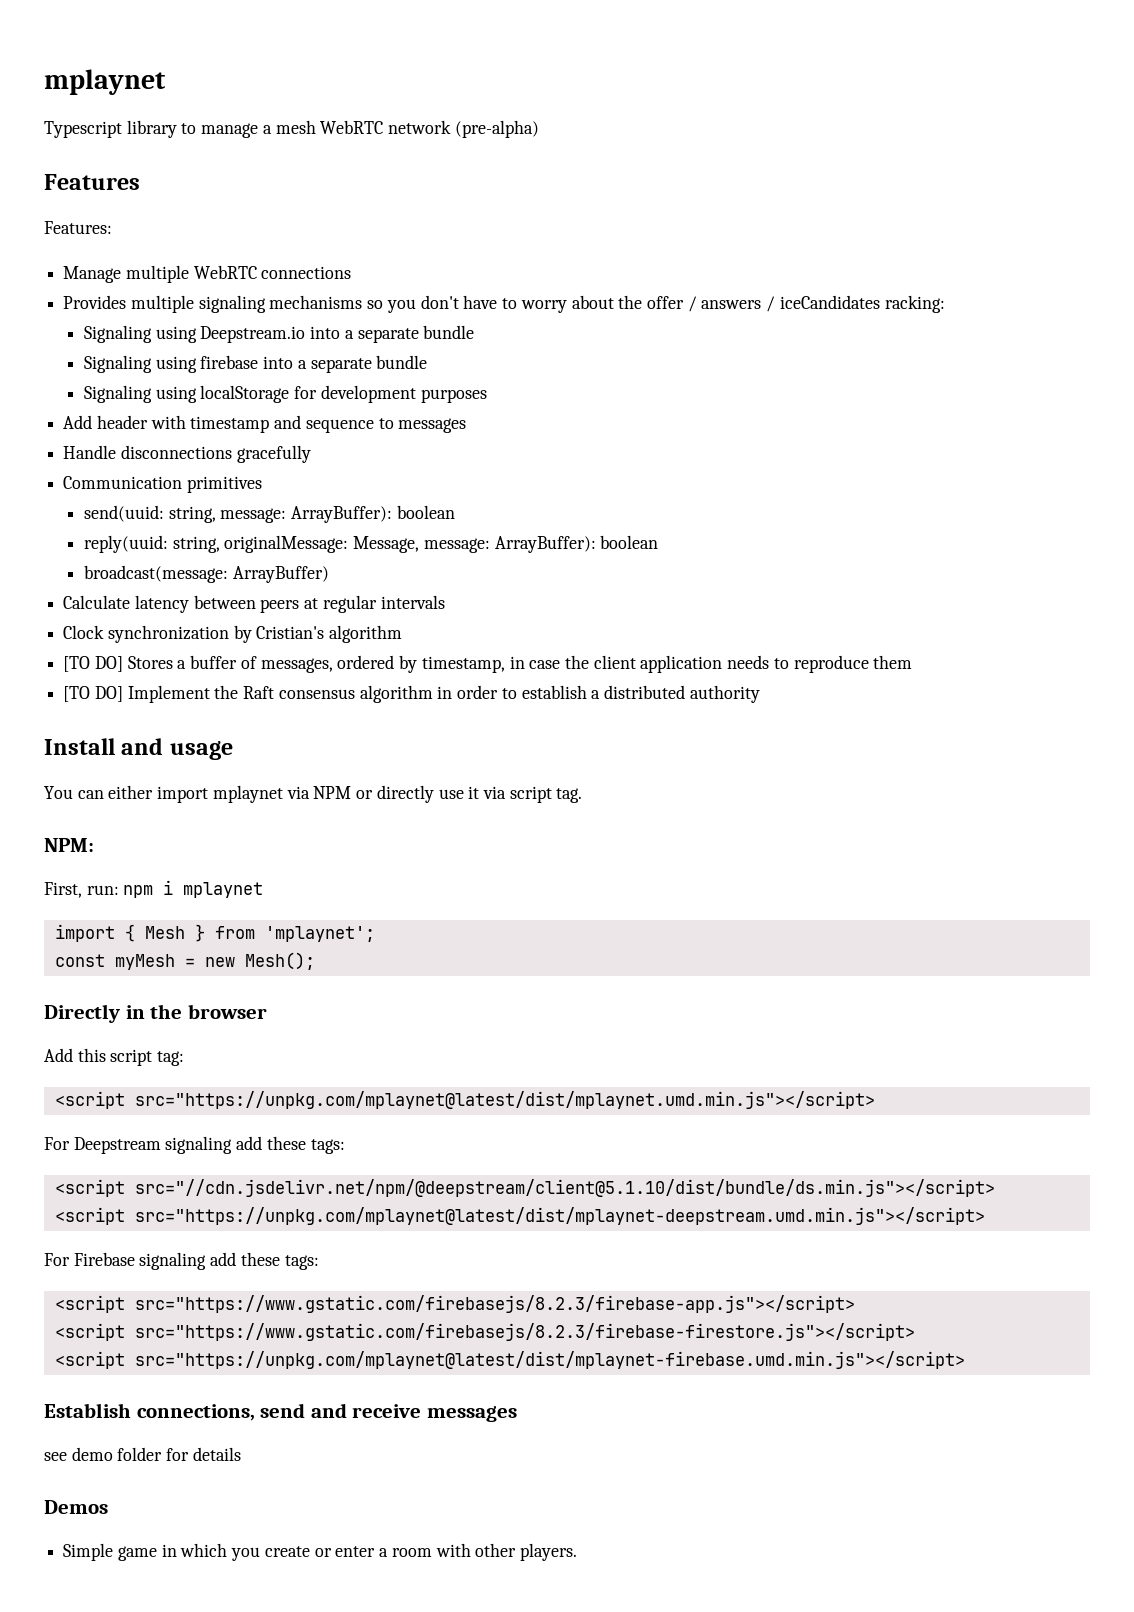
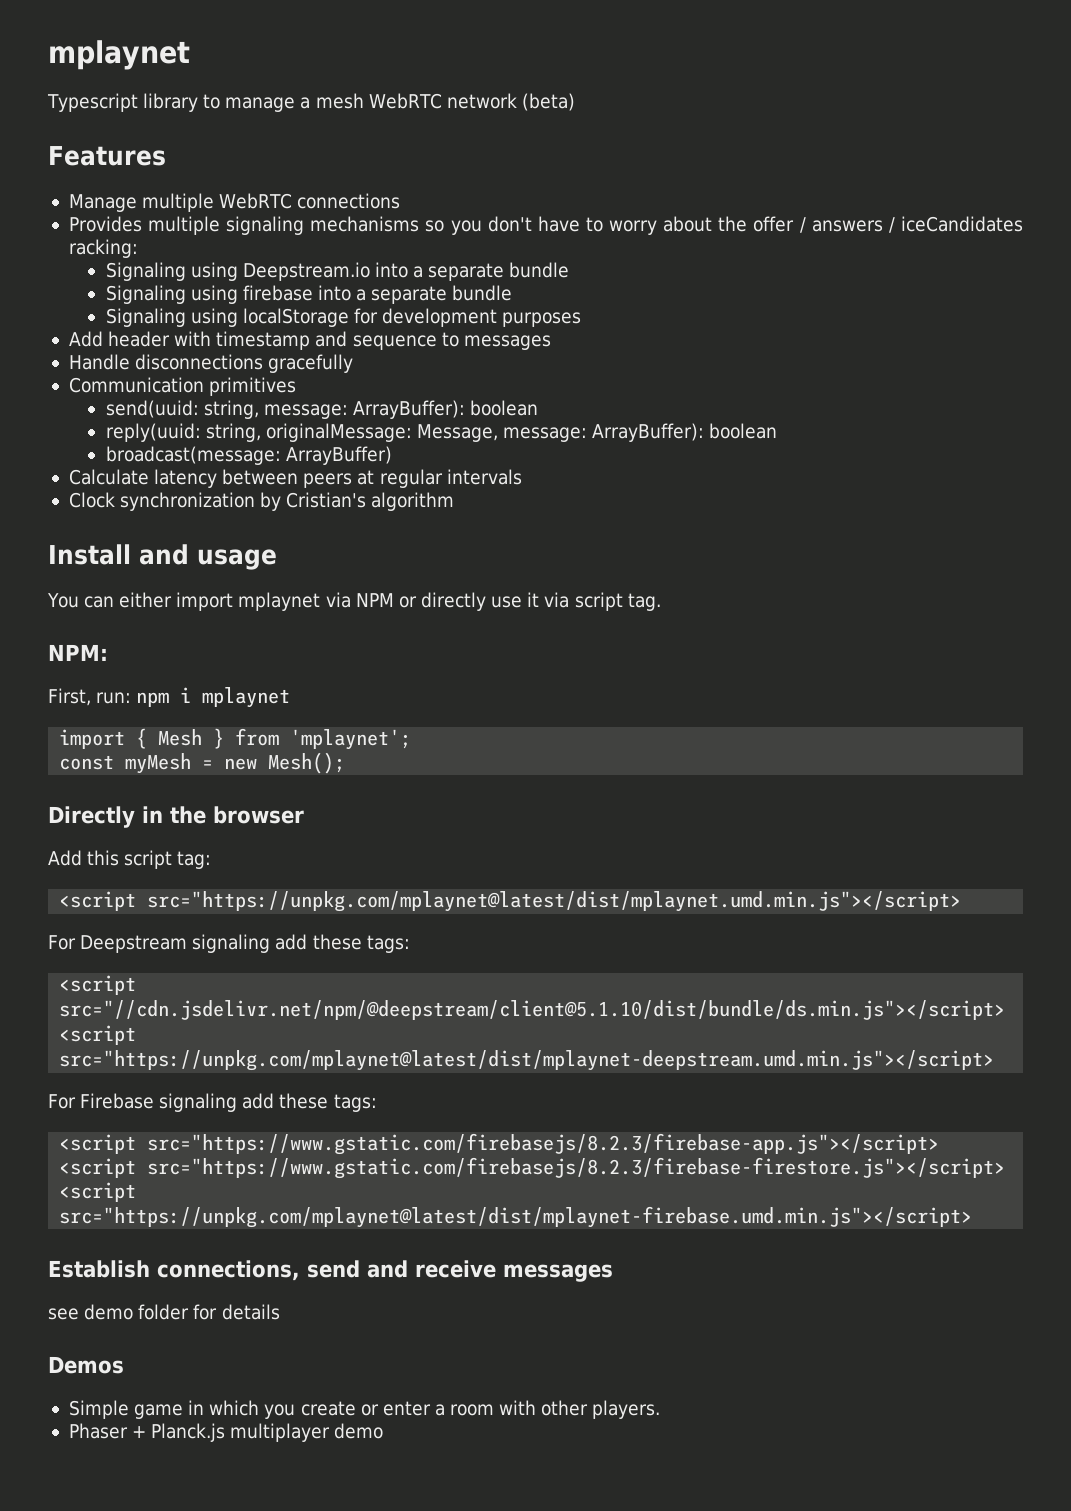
[454,120,539,138] (pre-alpha) -> [521,93,575,111] (beta)
[44,221,112,234] // Features: -> (166, 156) none
[63,655,913,673] [63,685,760,703] // [TO DO] Stores a buffer of messages, ordered by timestamp, in case the client application needs to reproduce them // [TO DO] Implement the Raft consensus algorithm in order to establish a distributed authority -> (455, 501) none
(577, 1552) none -> [68,1423,384,1442] // Phaser + Planck.js multiplayer demo

